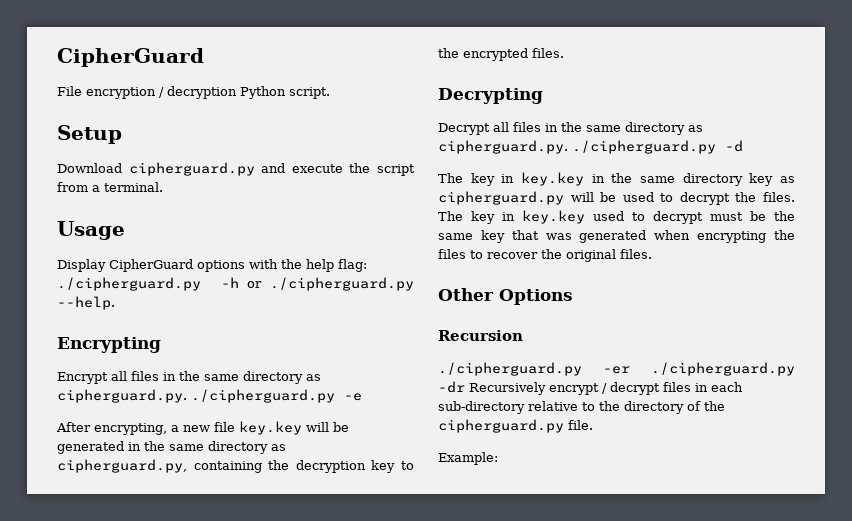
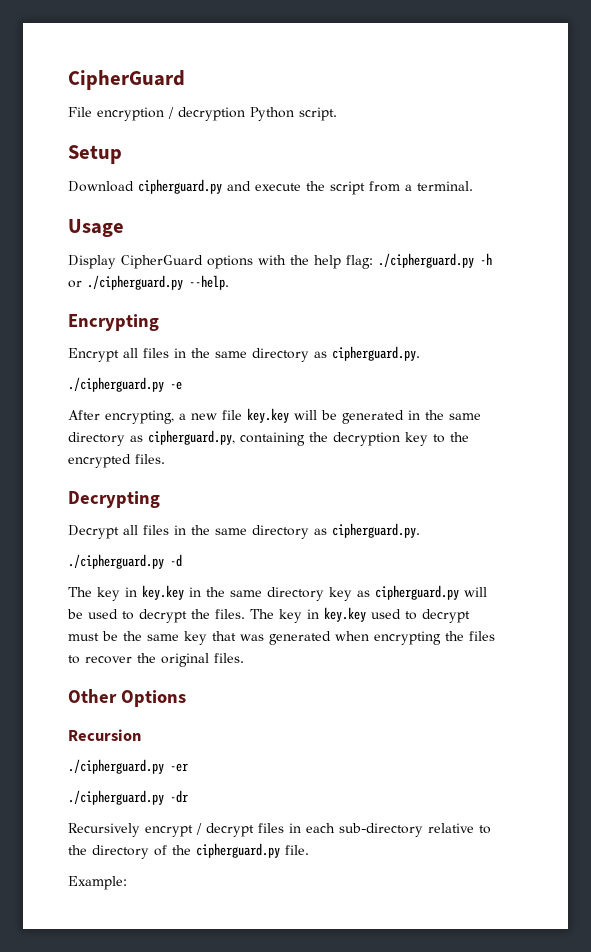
(187, 396) none -> (420, 353) //
(568, 147) none -> (420, 530) //
(630, 370) none -> (188, 767) //
(465, 387) none -> (188, 796) //

